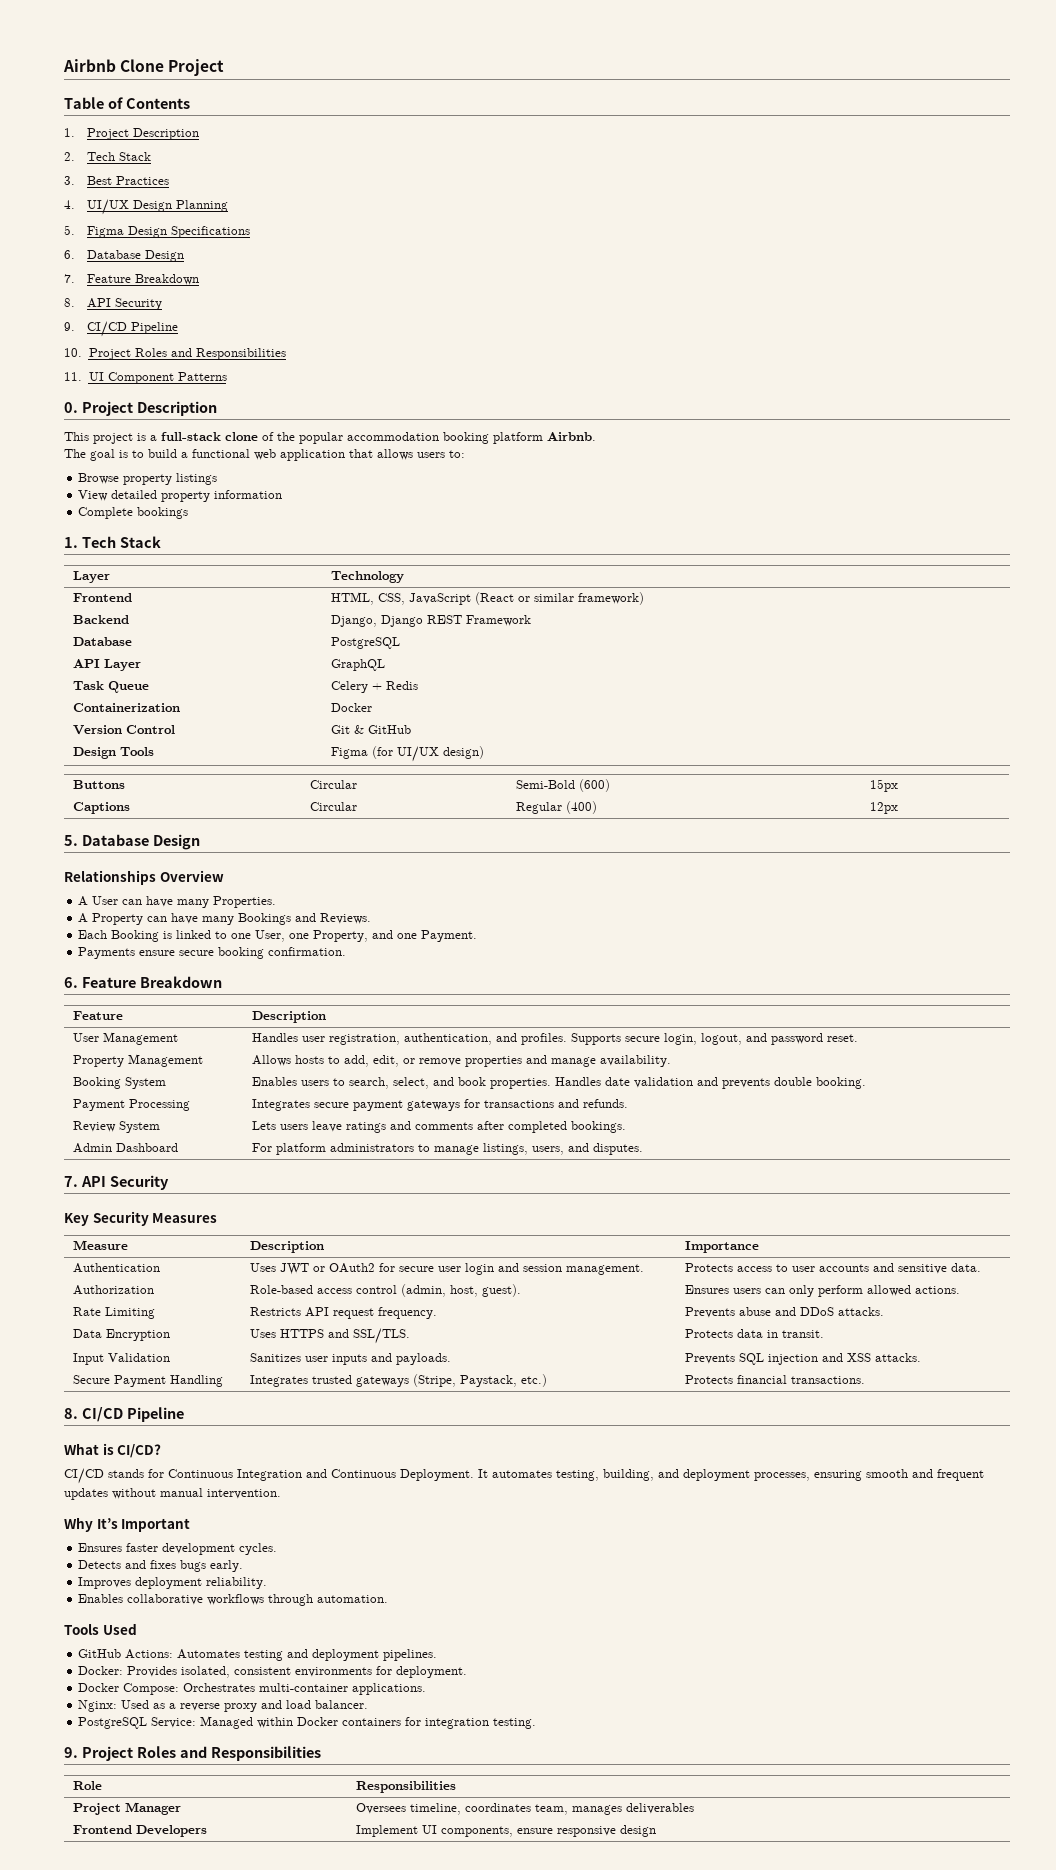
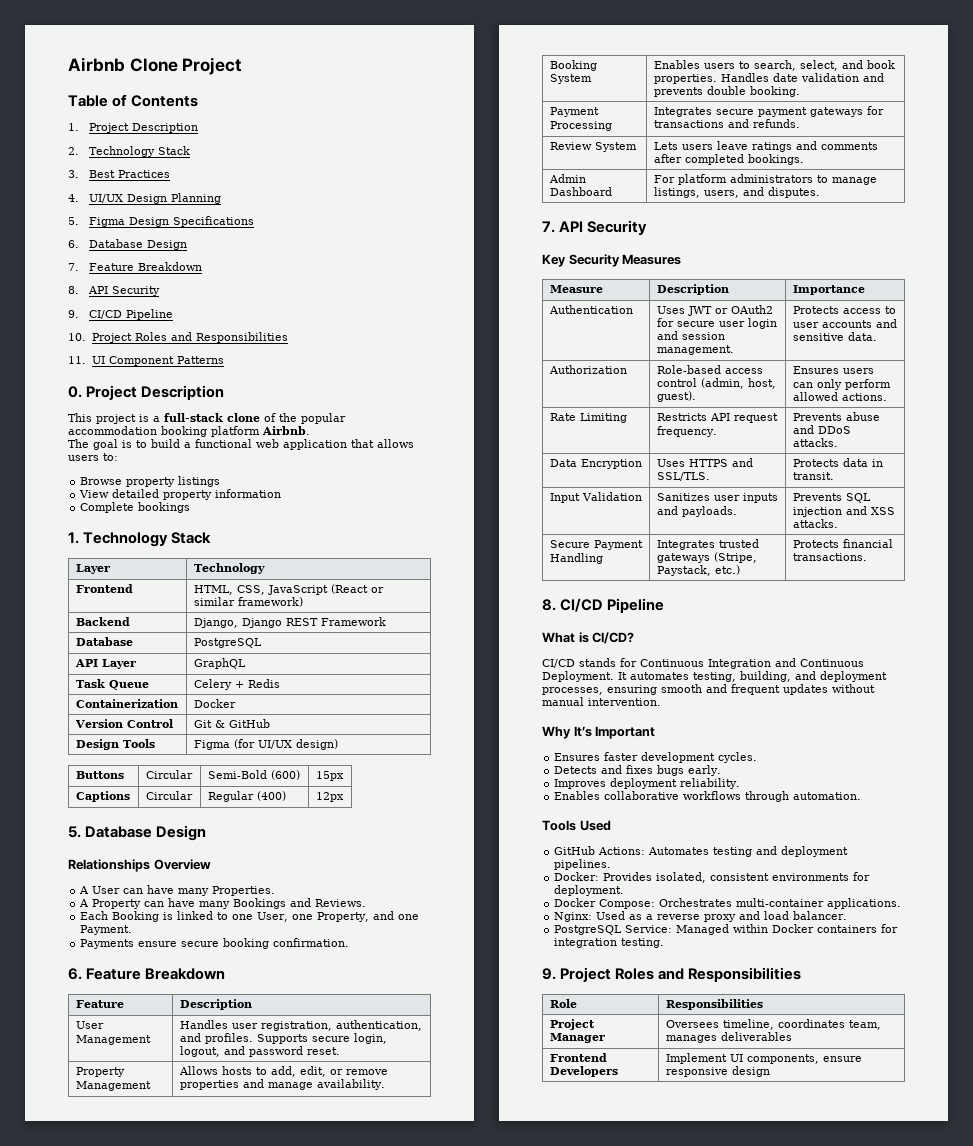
[86,152,115,161] Tech -> [89,146,156,157] Technology
[81,536,116,548] Tech -> [83,532,169,547] Technology

